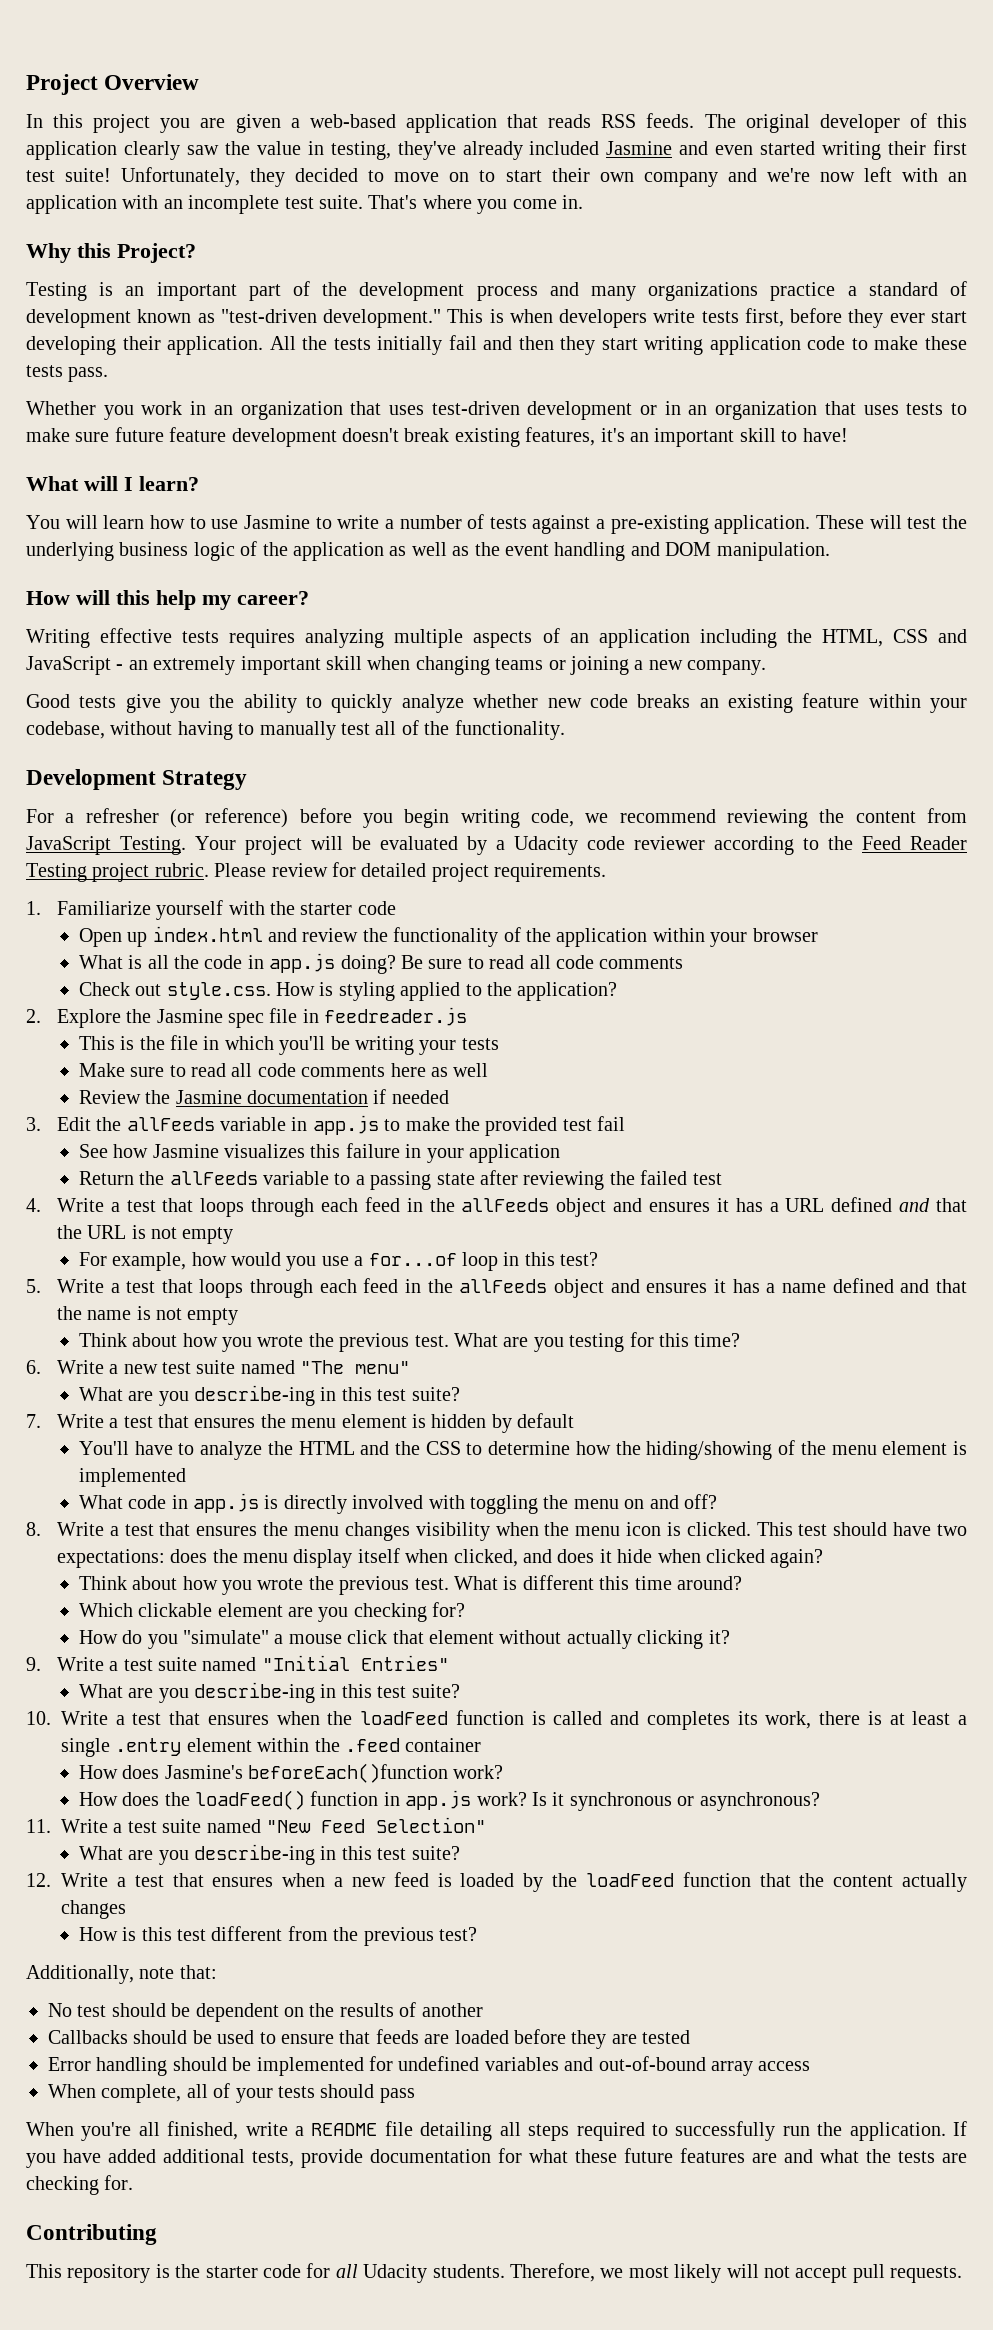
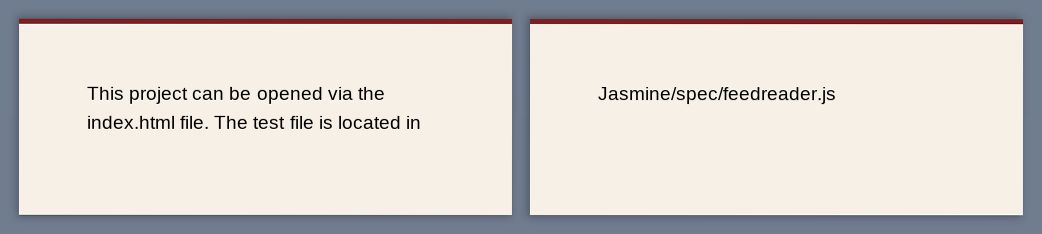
[26,74,200,95] [26,113,968,133] [26,140,967,160] [26,167,967,187] [26,195,583,214] [26,243,196,263] [26,281,968,301] [26,308,967,328] [26,335,967,355] [26,365,109,382] [26,401,968,420] [26,427,848,447] [26,476,199,491] [26,514,967,534] [26,541,830,561] [26,590,309,610] [26,628,967,648] [26,656,767,675] [26,693,968,713] [26,720,565,740] [26,769,248,790] [26,808,968,828] [26,836,967,855] [26,862,607,882] [26,900,396,920] [78,926,818,947] [78,953,684,974] [78,982,618,1001] [26,1007,468,1028] [78,1035,499,1055] [78,1063,489,1077] [78,1089,449,1104] [26,1115,626,1136] [78,1143,561,1163] [78,1170,722,1190] [26,1197,968,1217] [56,1225,234,1244] [78,1252,599,1271] [26,1278,967,1298] [56,1306,239,1325] [78,1332,741,1352] [26,1360,411,1374] [78,1385,460,1406] [26,1413,575,1433] [78,1440,968,1460] [78,1468,186,1487] [78,1493,718,1514] [26,1522,967,1541] [56,1548,824,1568] [78,1575,743,1595] [78,1602,466,1622] [78,1630,730,1649] [26,1655,449,1671] [78,1682,460,1703] [26,1710,967,1730] [61,1738,482,1757] [78,1763,504,1783] [78,1790,820,1811] [26,1817,486,1833] [78,1844,460,1865] [26,1872,968,1892] [61,1900,126,1919] [78,1926,478,1946] [26,1965,217,1984] [48,2002,483,2022] [48,2029,691,2049] [48,2056,811,2076] [48,2083,415,2103] [26,2121,967,2141] [26,2148,967,2168] [26,2175,134,2195] [26,2224,157,2245] [26,2263,963,2283] Project Overview // In this project you are given a web-based application that reads RSS feeds. The original developer of this application clearly saw the value in testing, they've already included Jasmine and even started writing their first test suite! Unfortunately, they decided to move on to start their own company and we're now left with an application with an incomplete test suite. That's where you come in. // Why this Project? // Testing is an important part of the development process and many organizations practice a standard of development known as "test-driven development." This is when developers write tests first, before they ever start developing their application. All the tests initially fail and then they start writing application code to make these tests pass. // Whether you work in an organization that uses test-driven development or in an organization that uses tests to make sure future feature development doesn't break existing features, it's an important skill to have! // What will I learn? // You will learn how to use Jasmine to write a number of tests against a pre-existing application. These will test the underlying business logic of the application as well as the event handling and DOM manipulation. // How will this help my career? // Writing effective tests requires analyzing multiple aspects of an application including the HTML, CSS and JavaScript - an extremely important skill when changing teams or joining a new company. // Good tests give you the ability to quickly analyze whether new code breaks an existing feature within your codebase, without having to manually test all of the functionality. // Development Strategy // For a refresher (or reference) before you begin writing code, we recommend reviewing the content from JavaScript Testing. Your project will be evaluated by a Udacity code reviewer according to the Feed Reader Testing project rubric. Please review for detailed project requirements. // 1. Familiarize yourself with the starter code // Open up index.html and review the functionality of the application within your browser // What is all the code in app.js doing? Be sure to read all code comments // Check out style.css. How is styling applied to the application? // 2. Explore the Jasmine spec file in feedreader.js // This is the file in which you'll be writing your tests // Make sure to read all code comments here as well // Review the Jasmine documentation if needed // 3. Edit the allFeeds variable in app.js to make the provided test fail // See how Jasmine visualizes this failure in your application // Return the allFeeds variable to a passing state after reviewing the failed test // 4. Write a test that loops through each feed in the allFeeds object and ensures it has a URL defined and that the URL is not empty // For example, how would you use a for...of loop in this test? // 5. Write a test that loops through each feed in the allFeeds object and ensures it has a name defined and that the name is not empty // Think about how you wrote the previous test. What are you testing for this time? // 6. Write a new test suite named "The menu" // What are you describe-ing in this test suite? // 7. Write a test that ensures the menu element is hidden by default // You'll have to analyze the HTML and the CSS to determine how the hiding/showing of the menu element is implemented // What code in app.js is directly involved with toggling the menu on and off? // 8. Write a test that ensures the menu changes visibility when the menu icon is clicked. This test should have two expectations: does the menu display itself when clicked, and does it hide when clicked again? // Think about how you wrote the previous test. What is different this time around? // Which clickable element are you checking for? // How do you "simulate" a mouse click that element without actually clicking it? // 9. Write a test suite named "Initial Entries" // What are you describe-ing in this test suite? // 10. Write a test that ensures when the loadFeed function is called and completes its work, there is at least a single .entry element within the .feed container // How does Jasmine's beforeEach()function work? // How does the loadFeed() function in app.js work? Is it synchronous or asynchronous? // 11. Write a test suite named "New Feed Selection" // What are you describe-ing in this test suite? // 12. Write a test that ensures when a new feed is loaded by the loadFeed function that the content actually changes // How is this test different from the previous test? // Additionally, note that: // No test should be dependent on the results of another // Callbacks should be used to ensure that feeds are loaded before they are tested // Error handling should be implemented for undefined variables and out-of-bound array access // When complete, all of your tests should pass // When you're all finished, write a README file detailing all steps required to successfully run the application. If you have added additional tests, provide documentation for what these future features are and what the tests are checking for. // Contributing // This repository is the starter code for all Udacity students. Therefore, we most likely will not accept pull requests. -> [87,86,386,104] [86,115,422,129] [598,87,837,105] This project can be opened via the index.html file. The test file is located in Jasmine/spec/feedreader.js

